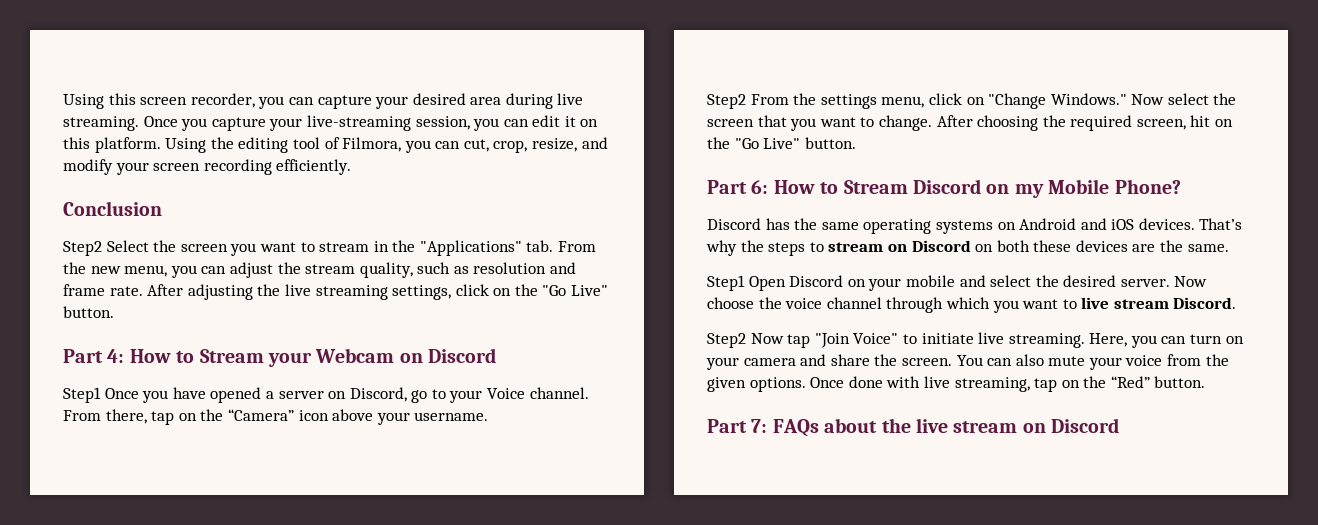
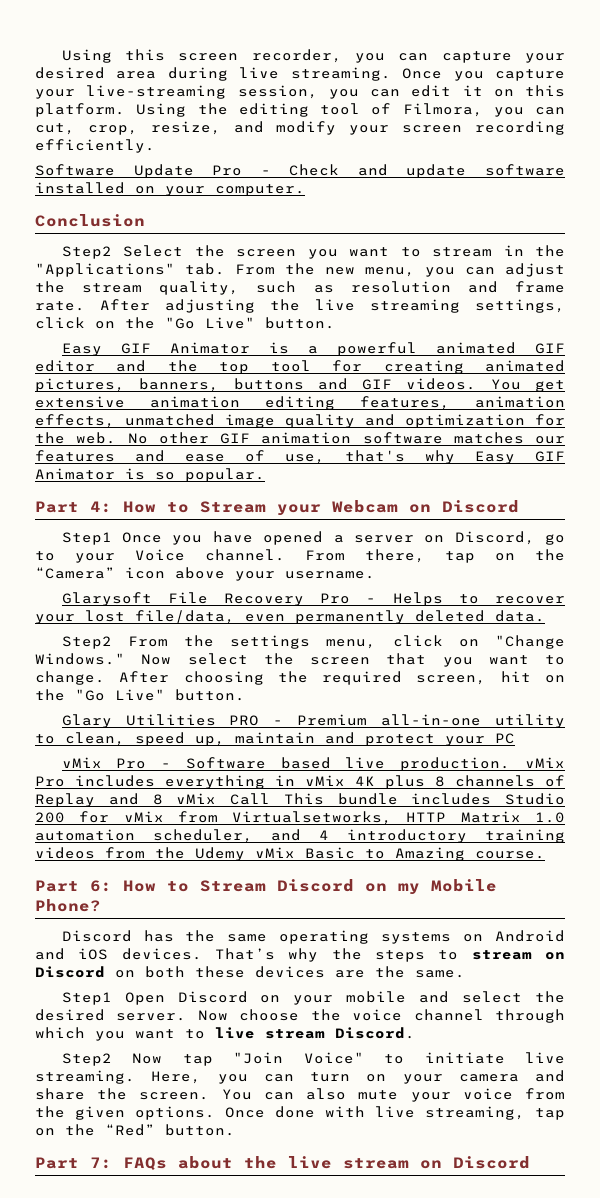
(352, 167) none -> [35,164,565,178] [35,182,305,196] // Software Update Pro - Check and update software installed on your computer.
(114, 312) none -> [61,342,565,356] [35,360,565,374] [35,378,565,392] [35,396,565,410] [35,414,565,428] [35,432,565,444] [35,450,565,464] [35,468,265,482] // Easy GIF Animator is a powerful animated GIF editor and the top tool for creating animated pictures, banners, buttons and GIF videos. You get extensive animation editing features, animation effects, unmatched image quality and optimization for the web. No other GIF animation software matches our features and ease of use, that's why Easy GIF Animator is so popular.
(489, 416) none -> [61,592,566,606] [35,610,545,624] // Glarysoft File Recovery Pro - Helps to recover your lost file/data, even permanently deleted data.
(856, 143) none -> [61,714,565,728] [35,732,515,746] [61,757,565,771] [35,775,565,789] [35,793,565,807] [35,811,565,825] [35,829,565,843] [35,847,545,861] // Glary Utilities PRO - Premium all-in-one utility to clean, speed up, maintain and protect your PC // vMix Pro - Software based live production. vMix Pro includes everything in vMix 4K plus 8 channels of Replay and 8 vMix Call This bundle includes Studio 200 for vMix from Virtualsetworks, HTTP Matrix 1.0 automation scheduler, and 4 introductory training videos from the Udemy vMix Basic to Amazing course.

